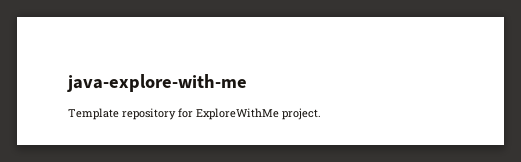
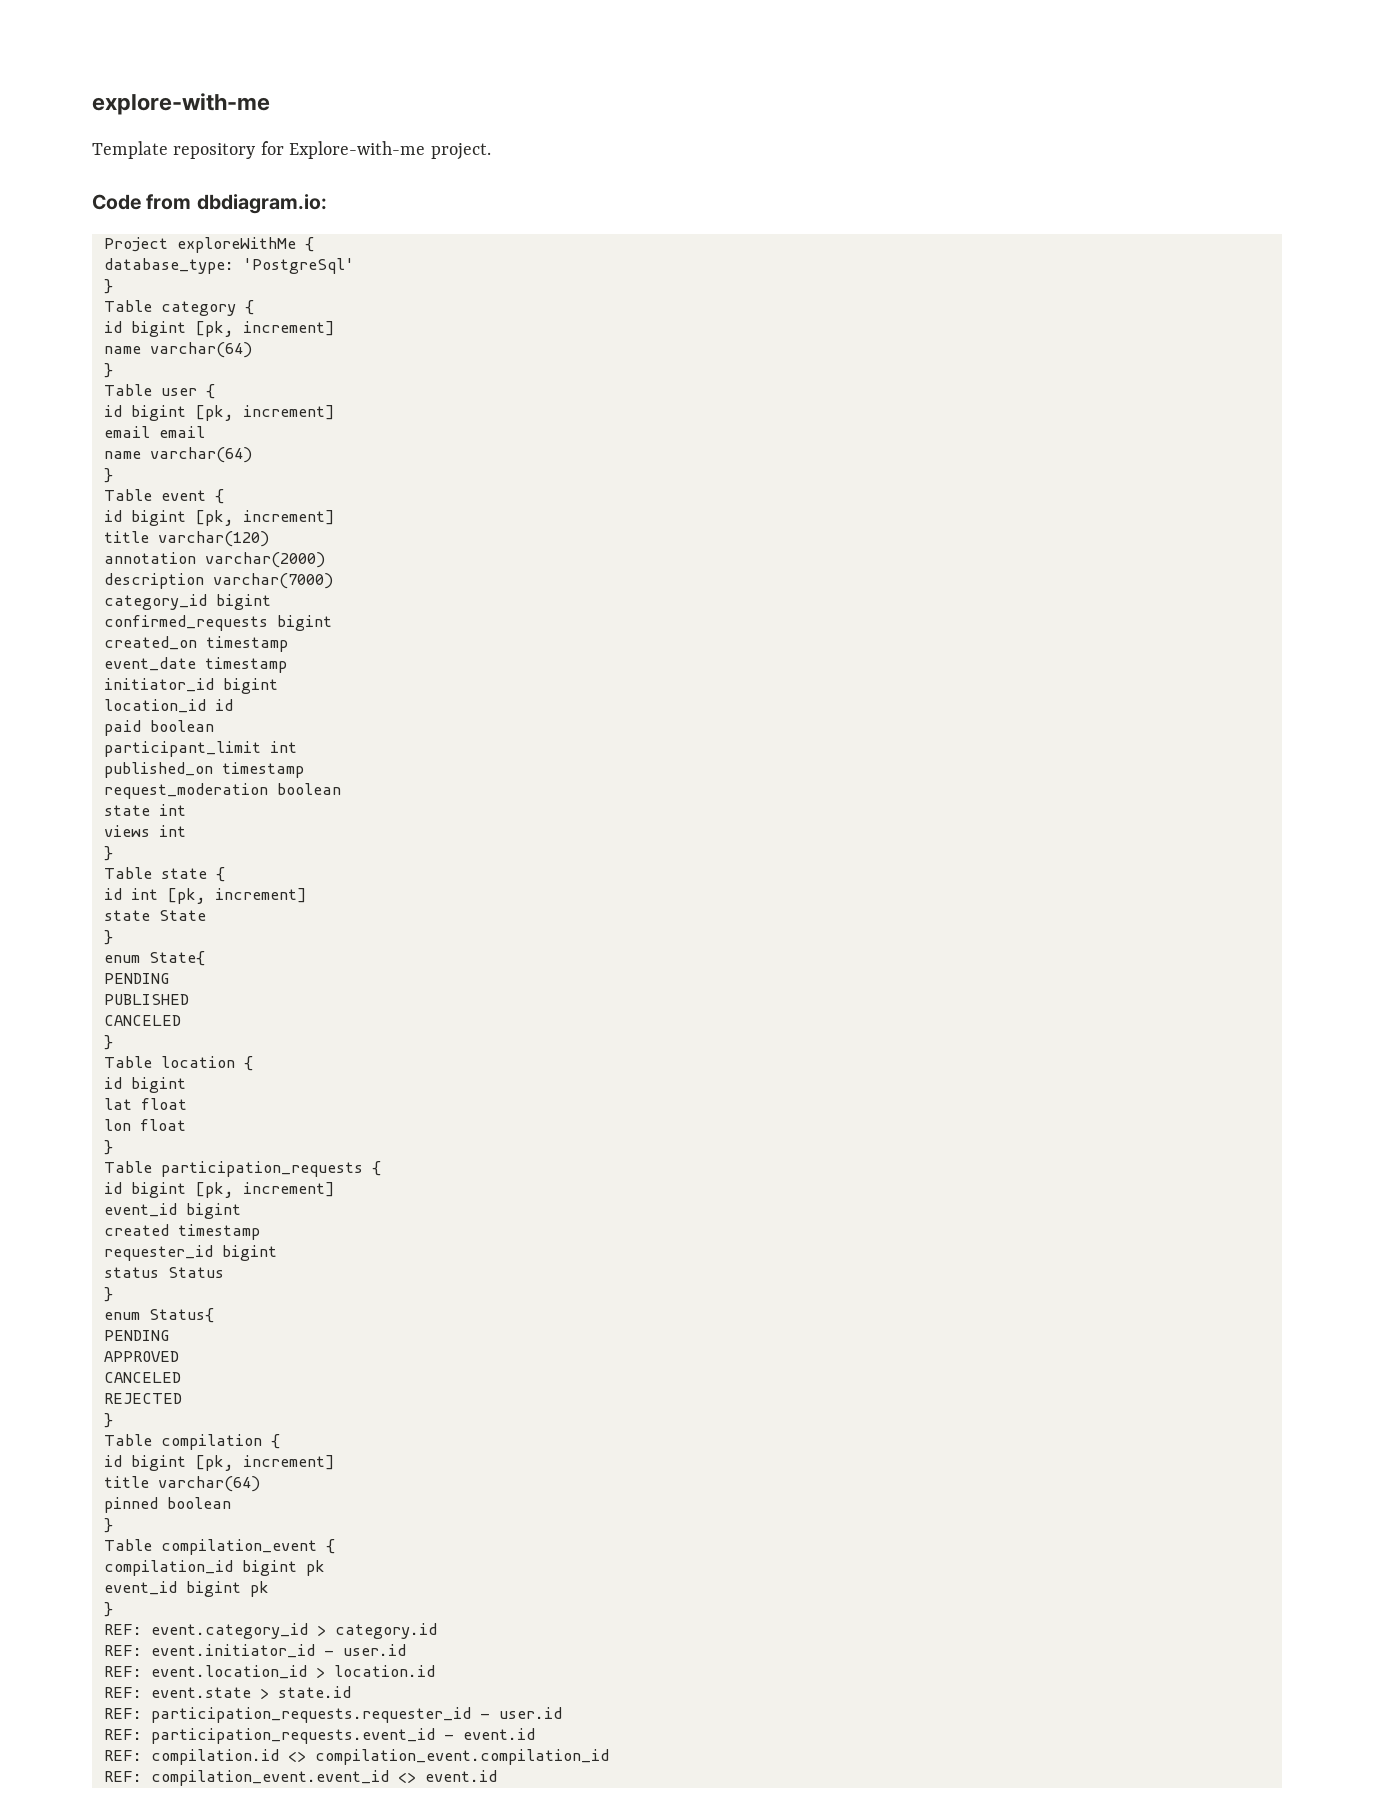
[67,74,247,92] java-explore-with-me -> [92,93,270,115] explore-with-me
[196,108,279,120] ExploreWithMe -> [289,141,426,159] Explore-with-me
(321, 114) none -> [92,194,327,214] [104,237,314,253] [104,258,354,274] [104,279,113,294] [104,300,254,316] [104,321,335,337] [104,342,252,358] [104,363,113,378] [104,384,215,399] [104,405,335,421] [104,426,205,438] [104,447,252,463] [104,468,113,483] [104,489,224,504] [104,510,335,526] [104,531,269,547] [104,552,325,568] [104,573,333,589] [104,594,271,610] [104,615,332,631] [104,636,288,652] [104,657,287,673] [104,678,278,694] [104,699,233,713] [104,720,214,736] [104,741,297,757] [104,762,304,778] [104,783,341,799] [104,804,186,816] [104,825,186,837] [104,846,113,861] [104,867,225,882] [104,888,307,904] [104,910,206,921] [104,930,113,945] [104,951,205,966] [104,973,169,984] [104,994,189,1005] [104,1015,181,1026] [104,1035,113,1050] [104,1056,253,1071] [104,1077,186,1093] [104,1098,187,1110] [104,1119,186,1131] [104,1140,113,1155] [104,1161,381,1177] [104,1182,335,1198] [104,1203,241,1219] [104,1224,260,1240] [104,1245,277,1261] [104,1267,224,1278] [104,1287,113,1302] [104,1308,214,1323] [104,1330,169,1341] [104,1351,179,1362] [104,1372,181,1383] [104,1393,182,1404] [104,1413,113,1428] [104,1434,280,1450] [104,1455,335,1471] [104,1476,260,1492] [104,1497,231,1513] [104,1518,113,1533] [104,1539,335,1555] [104,1560,325,1576] [104,1581,269,1597] [104,1602,113,1617] [104,1623,437,1639] [104,1644,406,1658] [104,1665,435,1679] [104,1686,351,1699] [104,1707,562,1723] [104,1728,535,1744] [104,1749,609,1765] [104,1770,497,1786] // Code from dbdiagram.io: // Project exploreWithMe { // database_type: 'PostgreSql' // } // Table category { // id bigint [pk, increment] // name varchar(64) // } // Table user { // id bigint [pk, increment] // email email // name varchar(64) // } // Table event { // id bigint [pk, increment] // title varchar(120) // annotation varchar(2000) // description varchar(7000) // category_id bigint // confirmed_requests bigint // created_on timestamp // event_date timestamp // initiator_id bigint // location_id id // paid boolean // participant_limit int // published_on timestamp // request_moderation boolean // state int // views int // } // Table state { // id int [pk, increment] // state State // } // enum State{ // PENDING // PUBLISHED // CANCELED // } // Table location { // id bigint // lat float // lon float // } // Table participation_requests { // id bigint [pk, increment] // event_id bigint // created timestamp // requester_id bigint // status Status // } // enum Status{ // PENDING // APPROVED // CANCELED // REJECTED // } // Table compilation { // id bigint [pk, increment] // title varchar(64) // pinned boolean // } // Table compilation_event { // compilation_id bigint pk // event_id bigint pk // } // REF: event.category_id > category.id // REF: event.initiator_id - user.id // REF: event.location_id > location.id // REF: event.state > state.id // REF: participation_requests.requester_id - user.id // REF: participation_requests.event_id - event.id // REF: compilation.id <> compilation_event.compilation_id // REF: compilation_event.event_id <> event.id

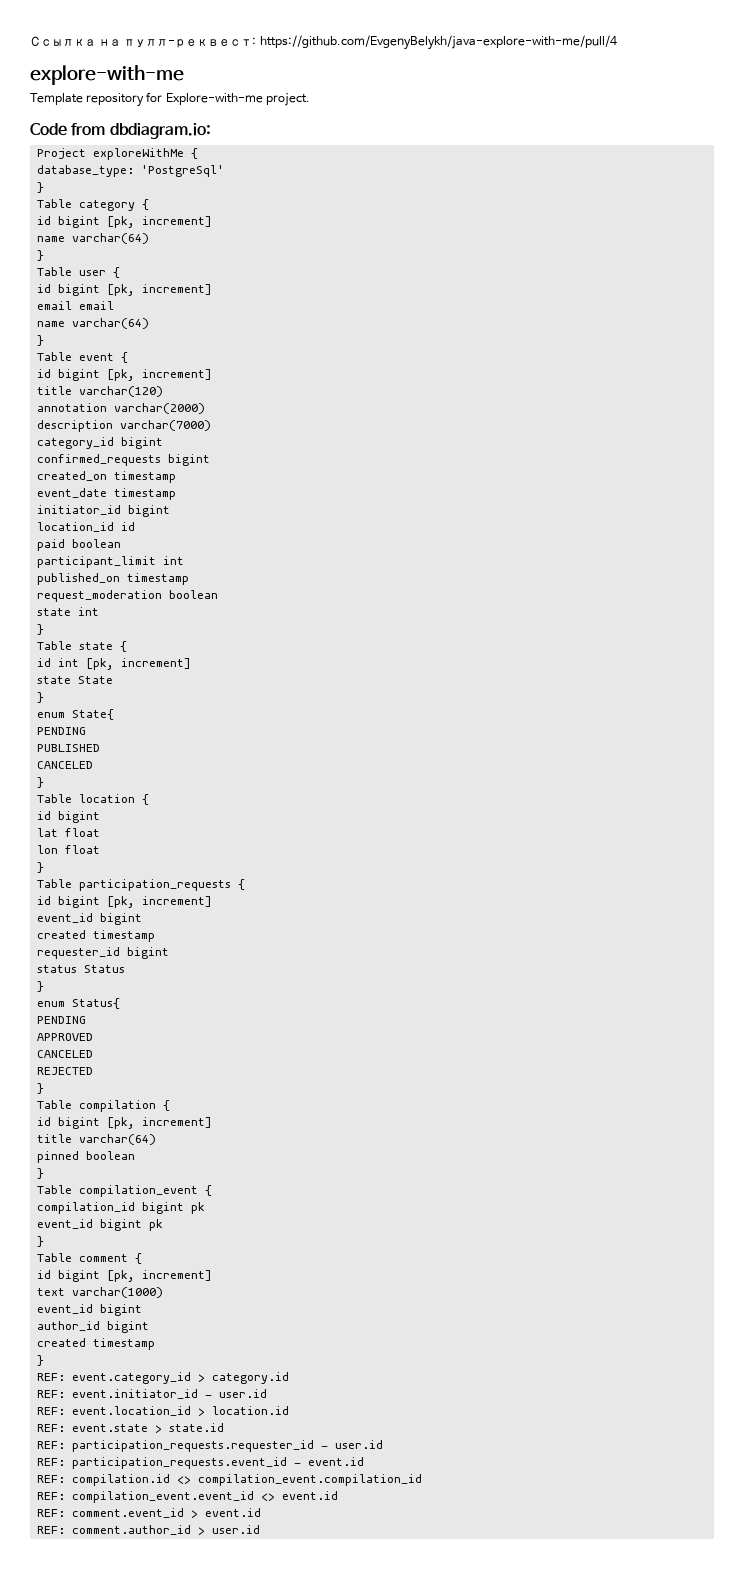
(92, 104) none -> [30,35,617,50] Ссылка на пулл-реквест: https://github.com/EvgenyBelykh/java-explore-with-me/pull/4 //
[104,825,186,837] // views int -> (100, 611) none
(113, 1609) none -> [37,1253,143,1264] [37,1270,213,1282] [37,1287,164,1298] [37,1304,143,1316] [37,1321,150,1333] [37,1338,156,1350] [37,1355,45,1366] // Table comment { // id bigint [pk, increment] // text varchar(1000) // event_id bigint // author_id bigint // created timestamp // }
(497, 1776) none -> [37,1508,262,1518] [37,1525,261,1535] // REF: comment.event_id > event.id // REF: comment.author_id > user.id

